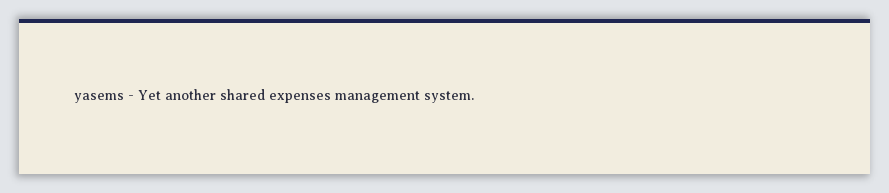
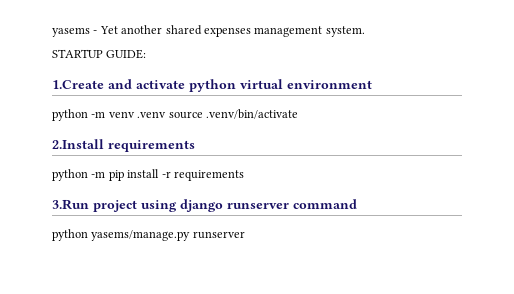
(474, 97) none -> [52,49,147,59] [52,79,372,92] [52,109,298,121] [52,139,195,152] [52,169,244,181] [52,199,357,212] [52,229,245,241] // STARTUP GUIDE: // 1.Create and activate python virtual environment // python -m venv .venv source .venv/bin/activate // 2.Install requirements // python -m pip install -r requirements // 3.Run project using django runserver command // python yasems/manage.py runserver

